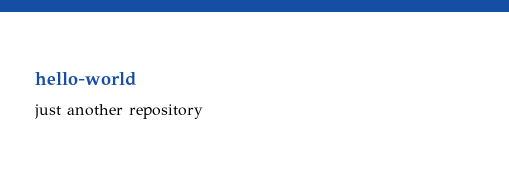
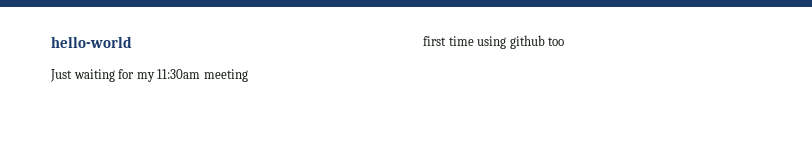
[34,104,203,119] just another repository -> [50,69,248,82] [423,35,565,49] Just waiting for my 11:30am meeting // first time using github too

